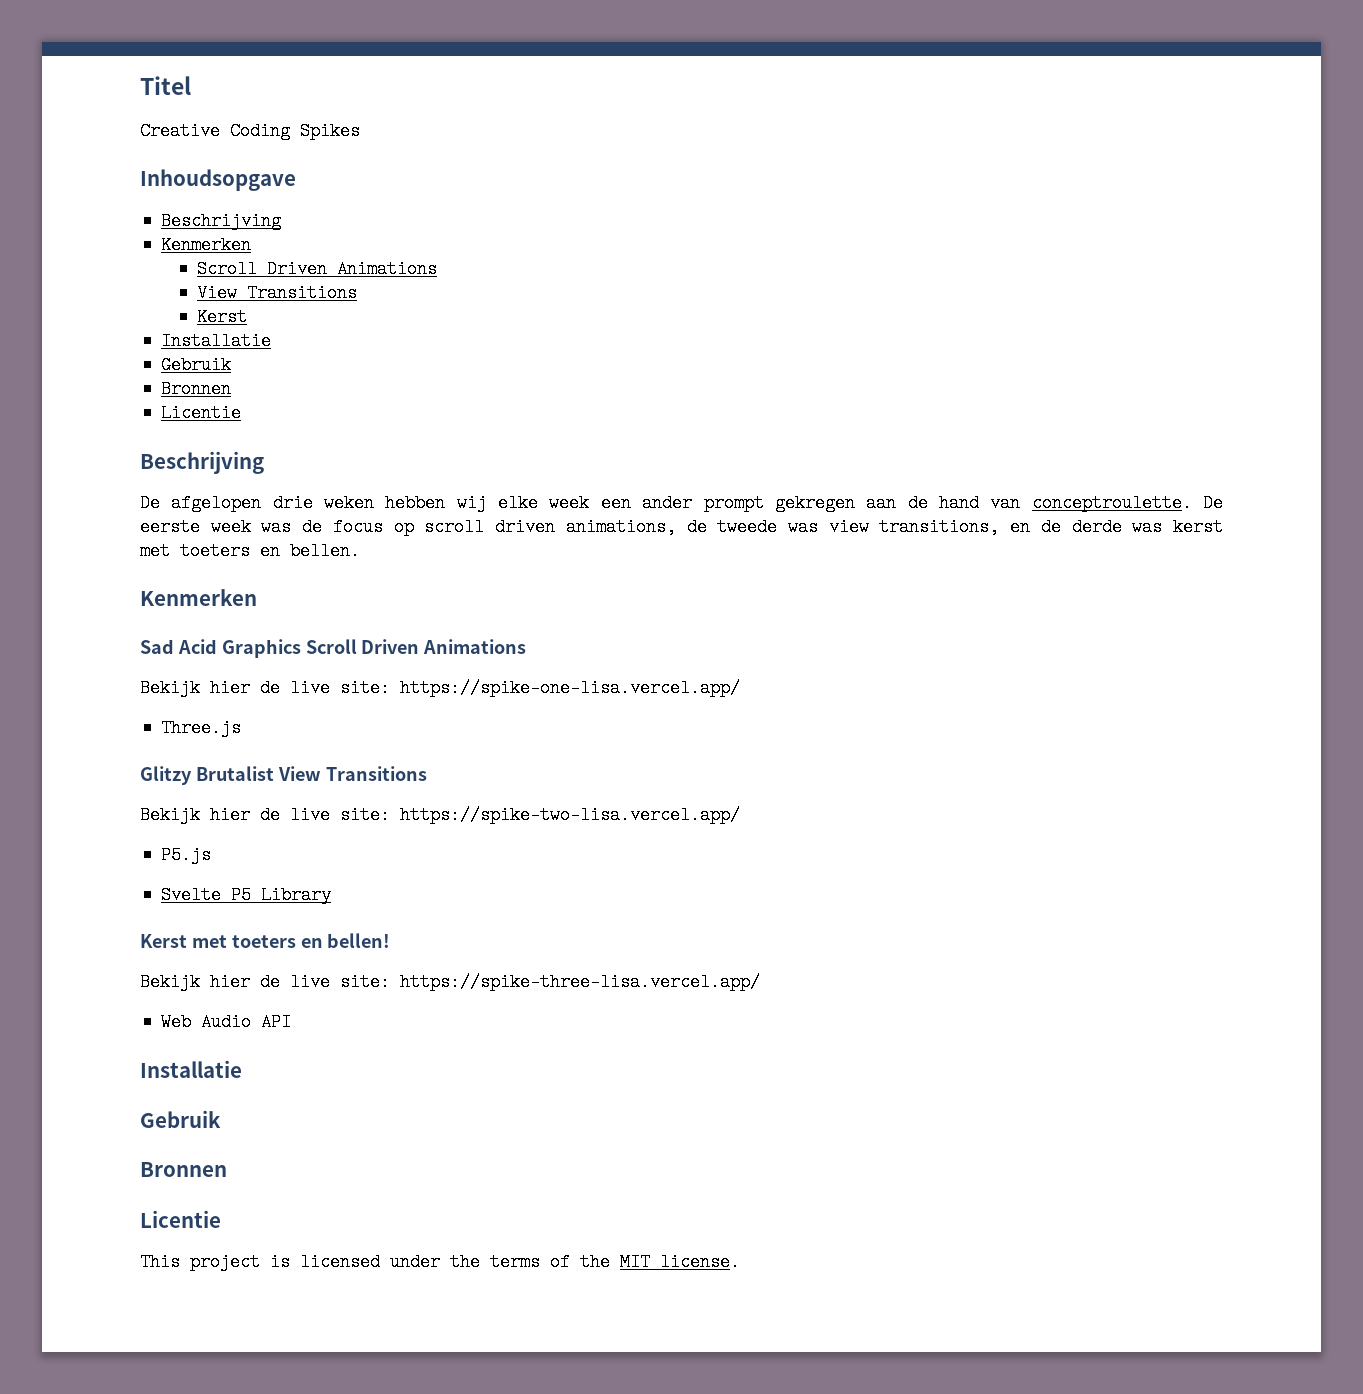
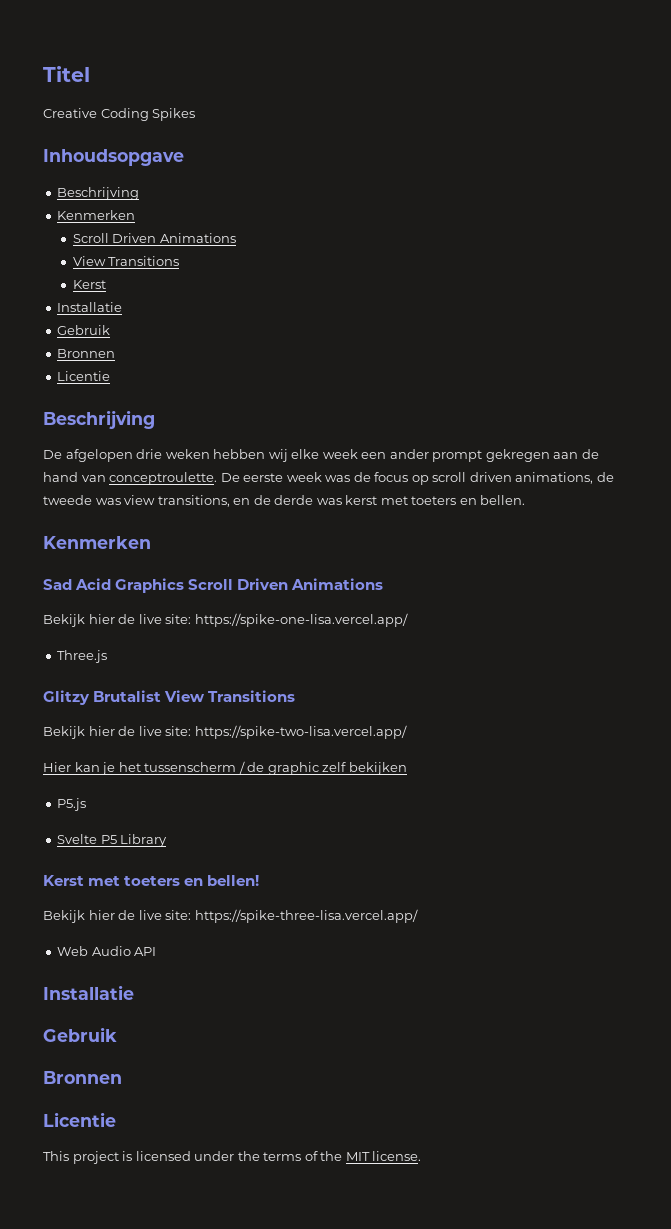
(740, 815) none -> [43,761,407,775] // Hier kan je het tussenscherm / de graphic zelf bekijken

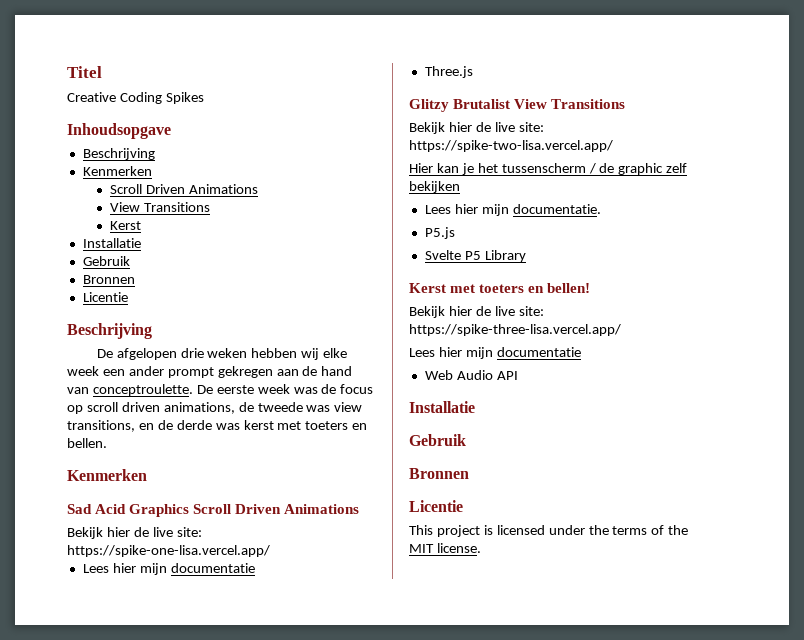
(408, 620) none -> [82,563,255,575] // Lees hier mijn documentatie
(407, 768) none -> [424,204,601,216] // Lees hier mijn documentatie.
(418, 916) none -> [409,347,581,359] // Lees hier mijn documentatie

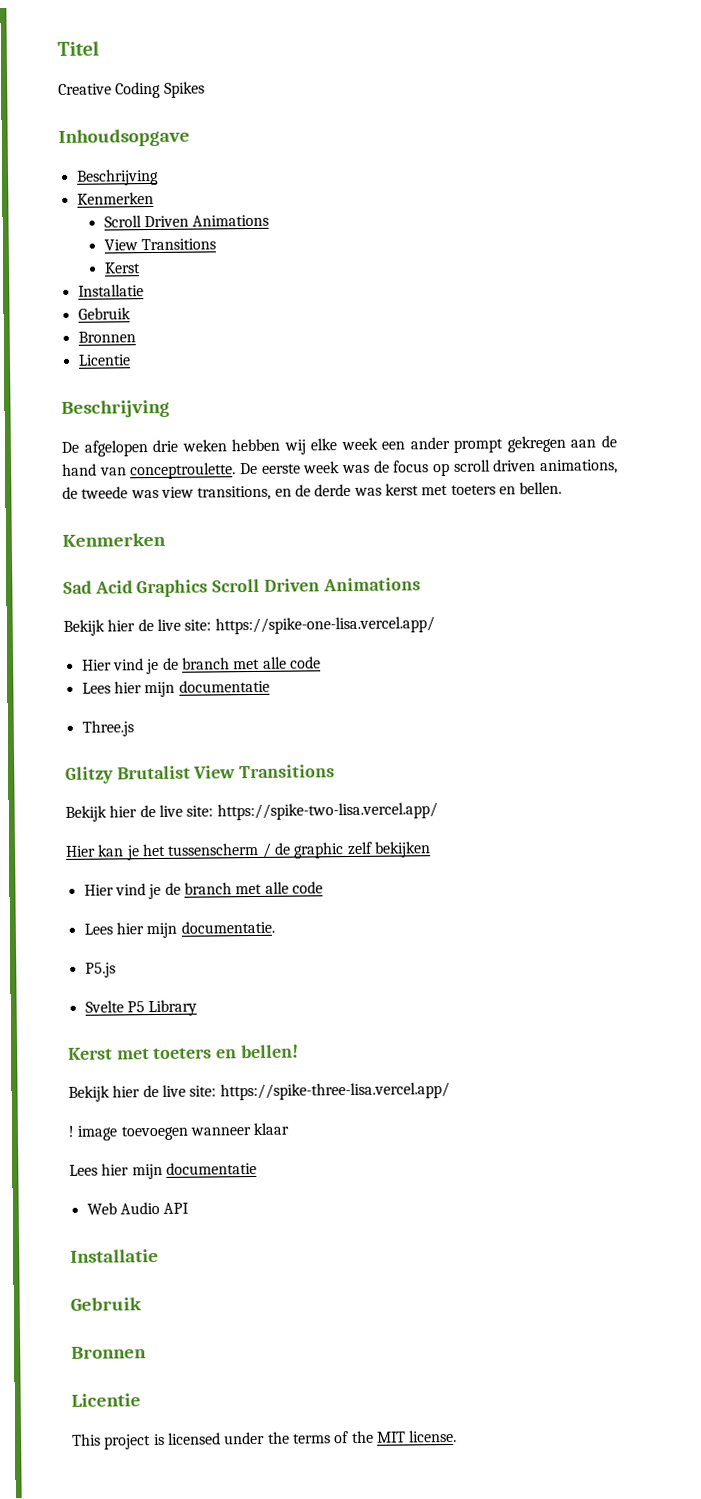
(270, 551) none -> [81,656,321,675] // Hier vind je de branch met alle code
(460, 187) none -> [83,881,323,900] // Hier vind je de branch met alle code
(621, 330) none -> [68,1122,290,1141] // ! image toevoegen wanneer klaar

